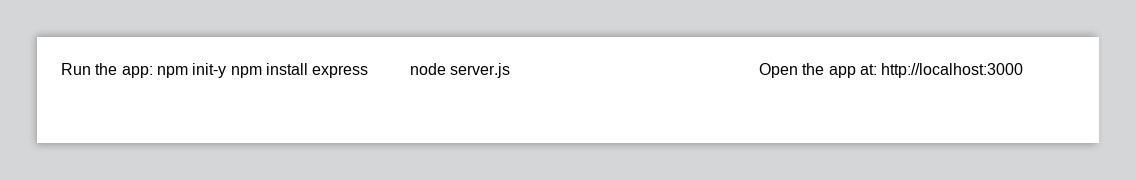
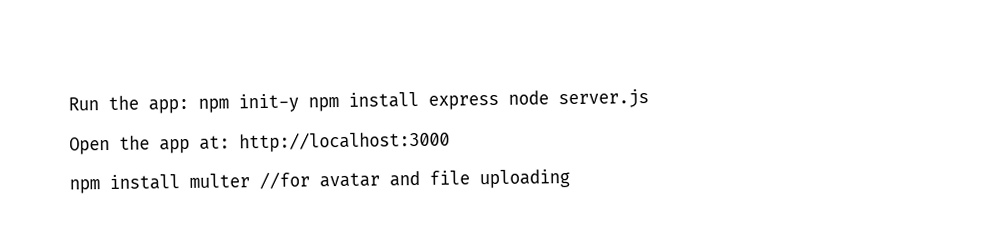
(1024, 70) none -> [69,169,570,194] // npm install multer //for avatar and file uploading

